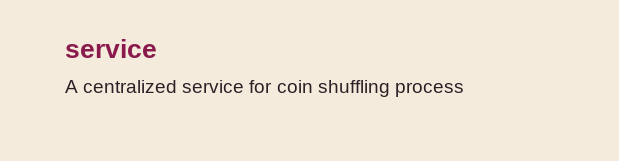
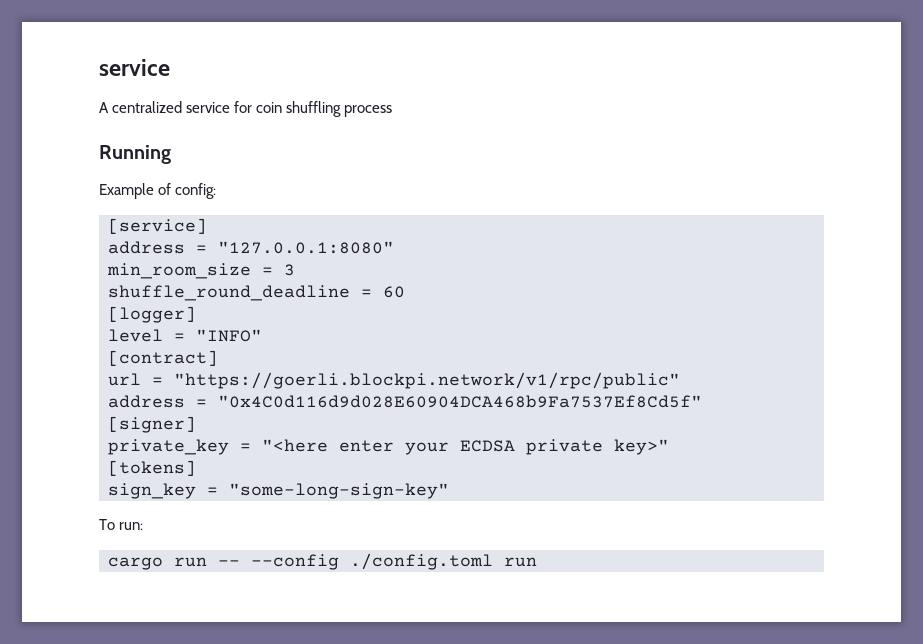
(464, 89) none -> [99,145,171,164] [99,183,217,199] [108,218,207,234] [108,241,394,254] [107,263,295,279] [108,285,405,301] [108,306,196,323] [108,329,262,342] [108,350,218,366] [108,372,680,389] [108,395,702,408] [108,416,196,433] [108,439,669,455] [108,460,196,476] [108,483,449,499] [99,519,144,530] [108,553,537,570] // Running // Example of config: // [service] // address = "127.0.0.1:8080" // min_room_size = 3 // shuffle_round_deadline = 60 // [logger] // level = "INFO" // [contract] // url = "https://goerli.blockpi.network/v1/rpc/public" // address = "0x4C0d116d9d028E60904DCA468b9Fa7537Ef8Cd5f" // [signer] // private_key = "<here enter your ECDSA private key>" // [tokens] // sign_key = "some-long-sign-key" // To run: // cargo run -- --config ./config.toml run

